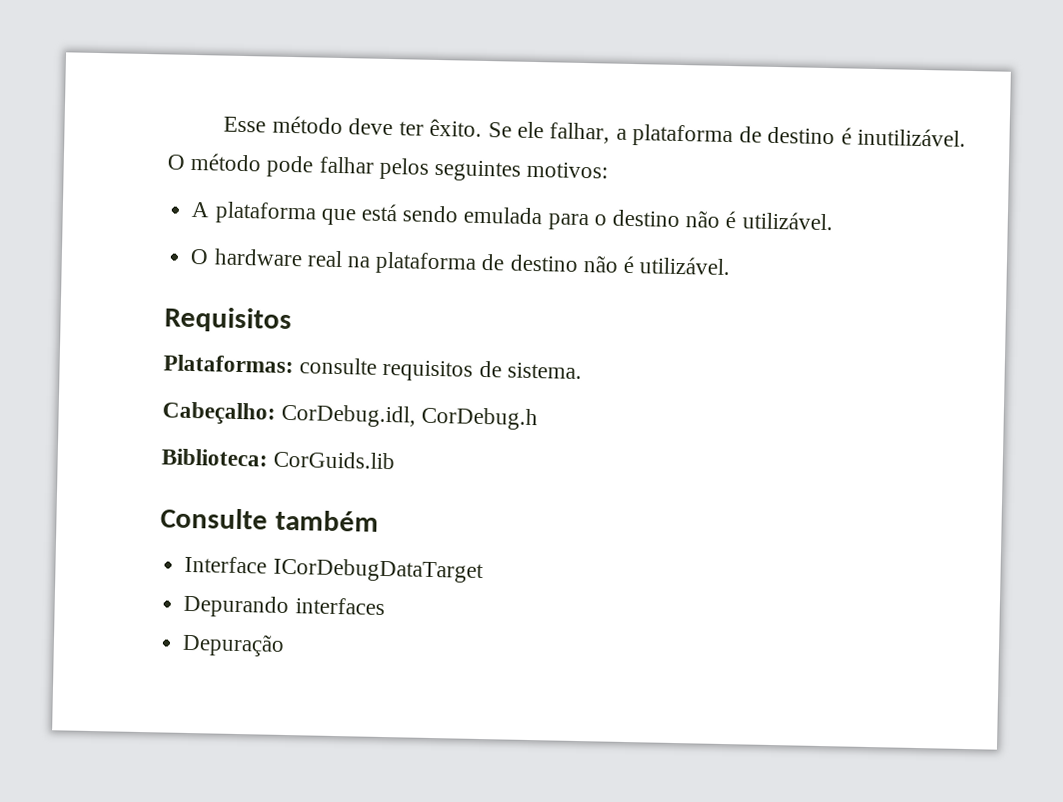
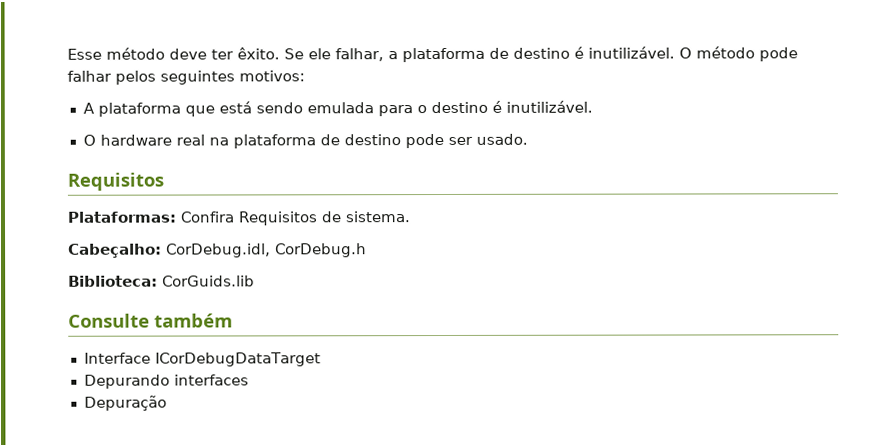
[685,210,833,231] não é utilizável. -> [491,100,593,113] é inutilizável.
[582,255,731,276] não é utilizável. -> [404,133,528,149] pode ser usado.
[299,357,474,382] consulte requisitos -> [180,211,318,226] Confira Requisitos

